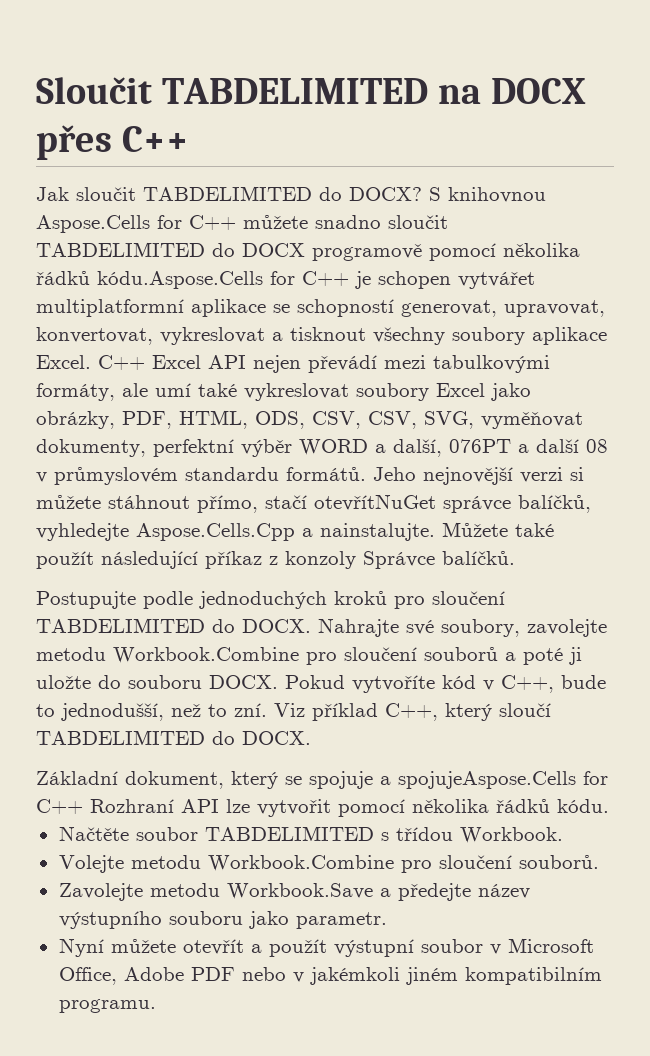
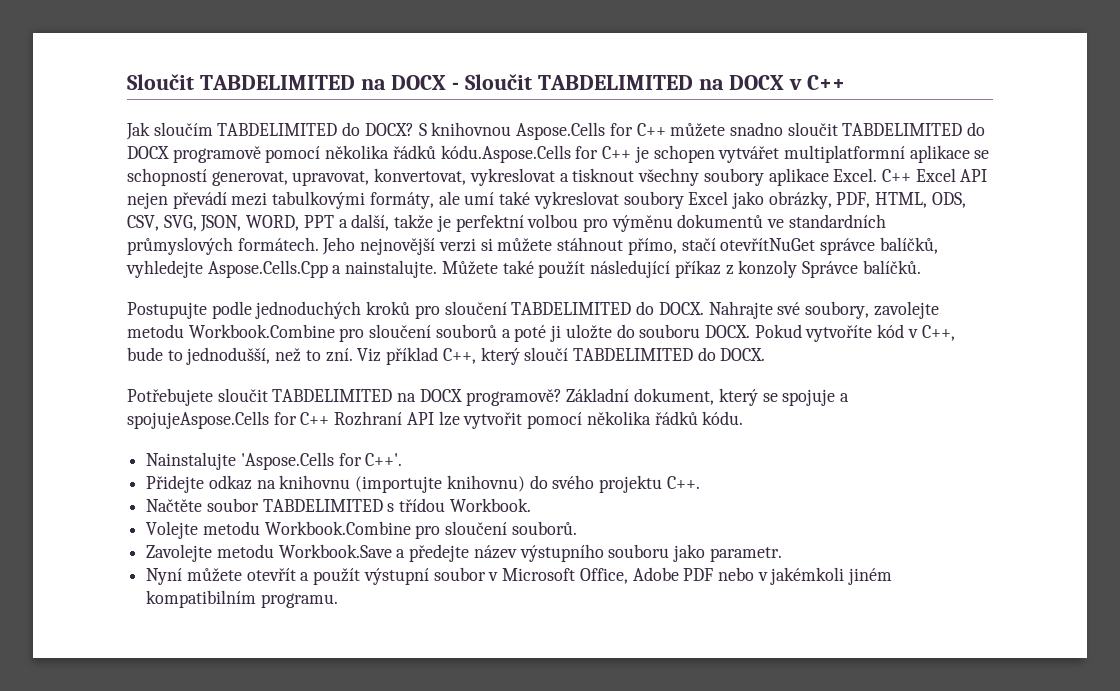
[36,77,587,104] [36,125,112,160] Sloučit TABDELIMITED na DOCX přes -> [127,74,803,90] Sloučit TABDELIMITED na DOCX - Sloučit TABDELIMITED na DOCX v
[76,187,136,201] sloučit -> [153,122,213,136] sloučím
[368,411,583,429] [36,439,608,457] [36,467,366,485] CSV, SVG, vyměňovat dokumenty, perfektní výběr WORD a další, 076PT a další 08 v průmyslovém standardu formátů. -> [163,214,886,232] [127,237,319,255] SVG, JSON, WORD, PPT a další, takže je perfektní volbou pro výměnu dokumentů ve standardních průmyslových formátech.
(311, 738) none -> [127,388,562,406] Potřebujete sloučit TABDELIMITED na DOCX programově?
(609, 806) none -> [146,452,403,470] [146,475,700,493] // Nainstalujte 'Aspose.Cells for C++'. // Přidejte odkaz na knihovnu (importujte knihovnu) do svého projektu C++.

